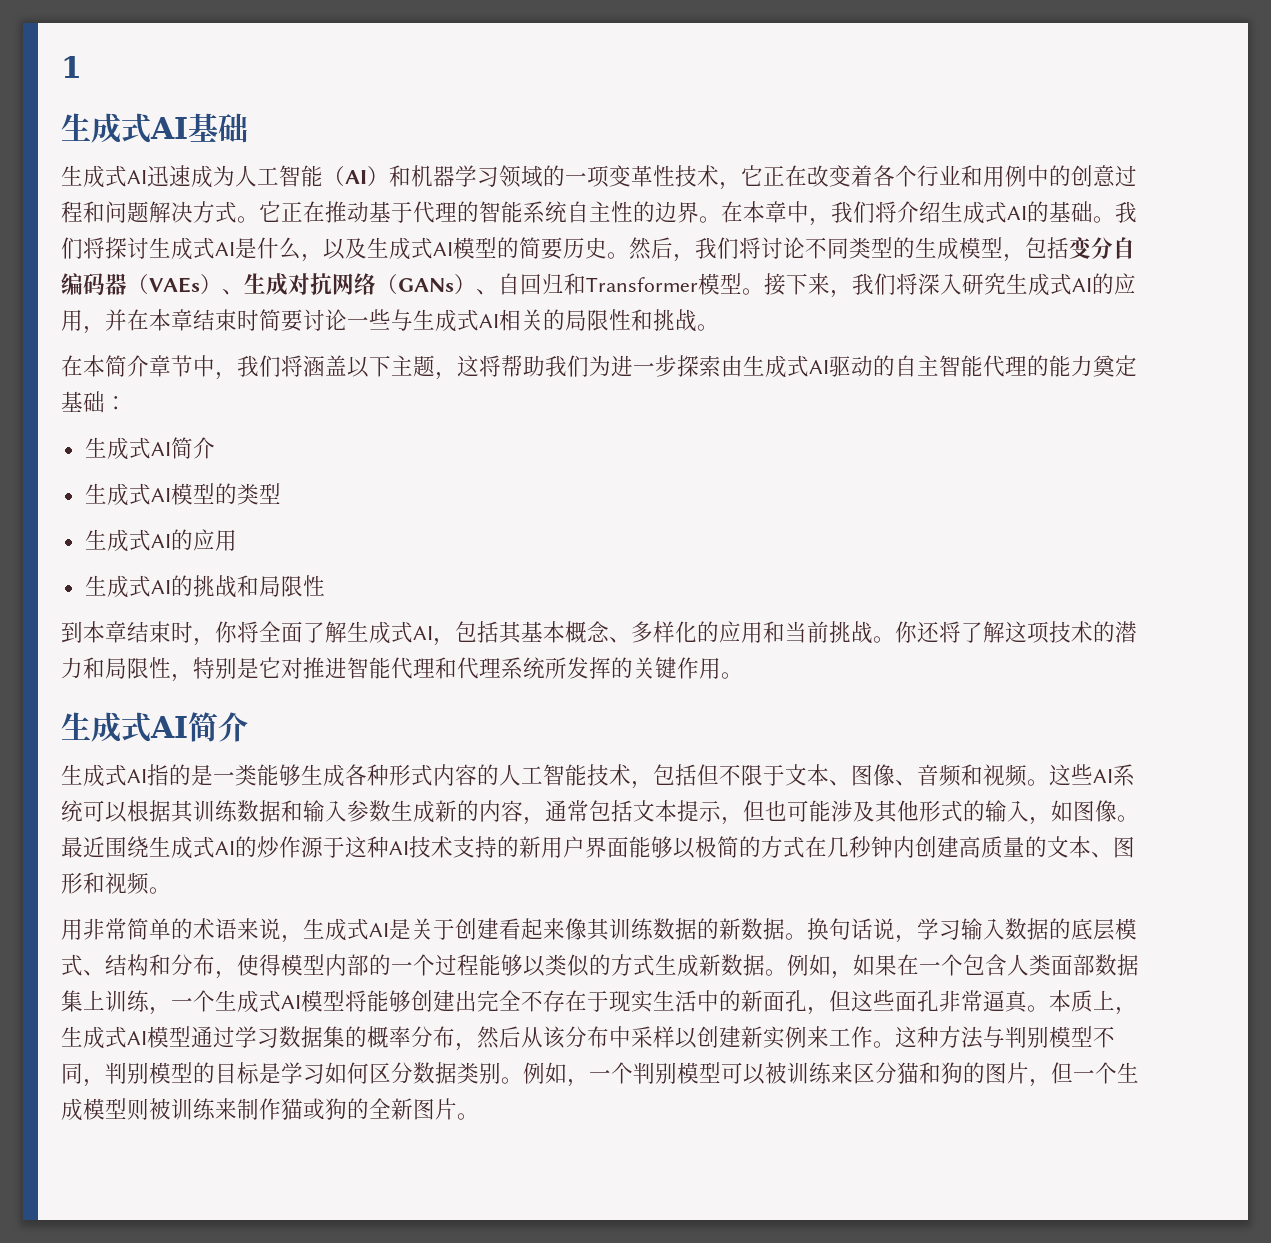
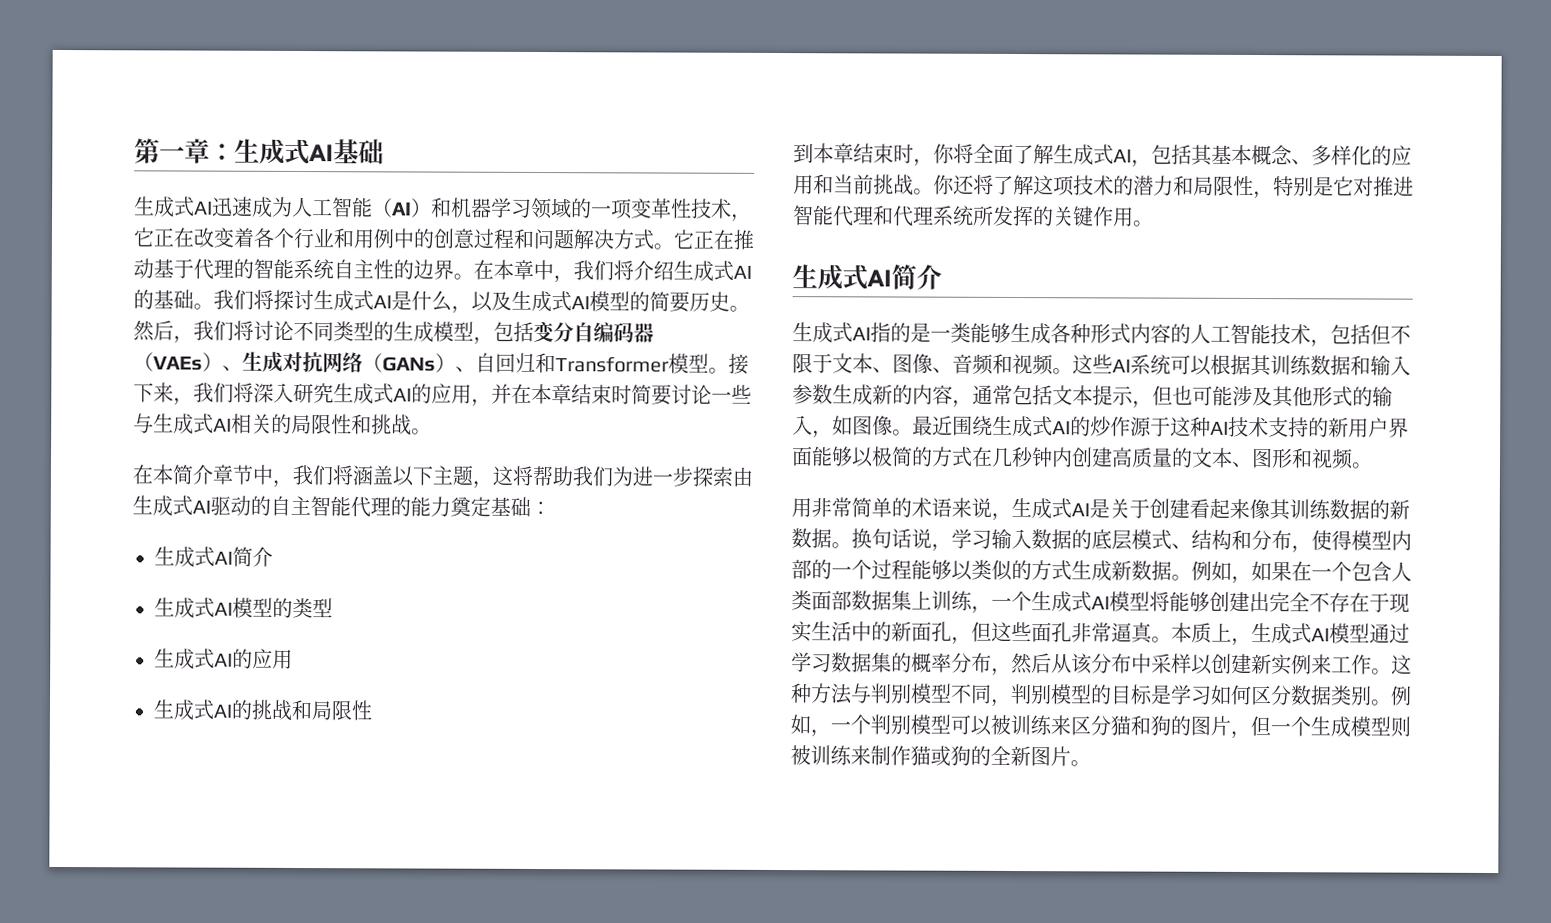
[61,56,82,78] 1 // -> [134,138,235,164] 第一章：

